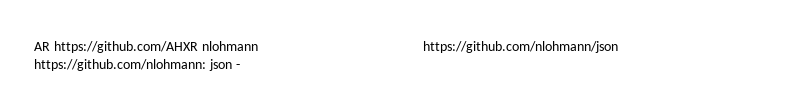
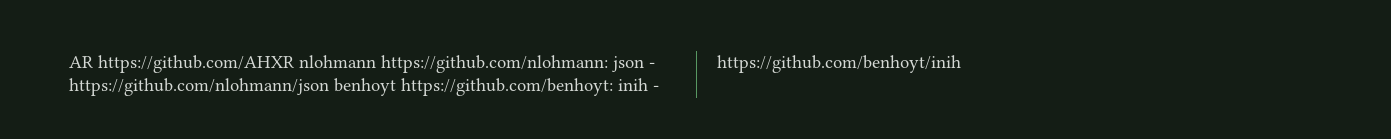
(618, 47) none -> [334,78,659,96] [717,55,961,73] benhoyt https://github.com/benhoyt: inih - https://github.com/benhoyt/inih

